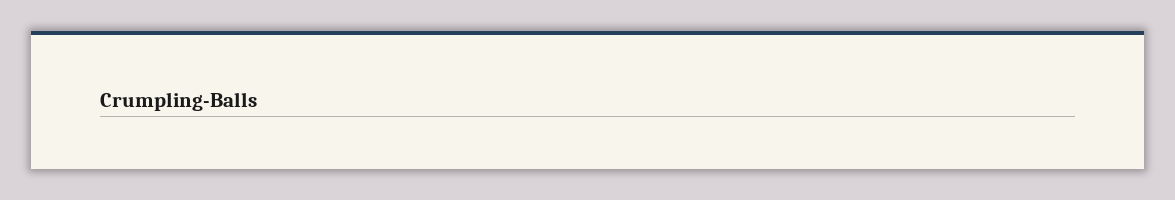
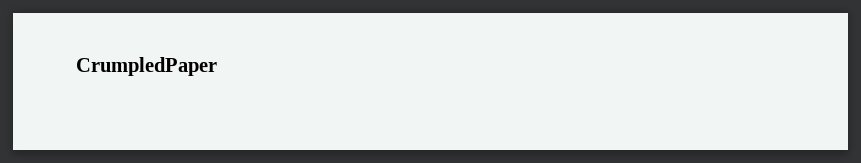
[100,92,257,111] Crumpling-Balls -> [76,57,217,76] CrumpledPaper

